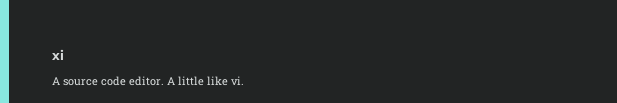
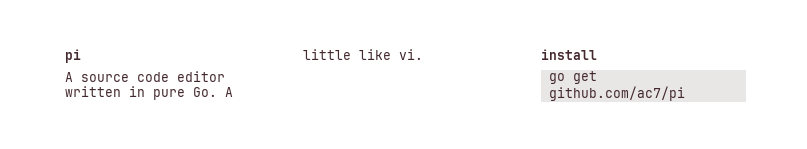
[52,49,64,60] xi -> [65,49,81,63] pi
[129,76,164,86] editor. -> [177,71,225,82] [65,86,217,100] editor written in pure Go.
(244, 80) none -> [541,49,597,60] [548,71,597,84] [548,86,685,101] // install // go get github.com/ac7/pi

